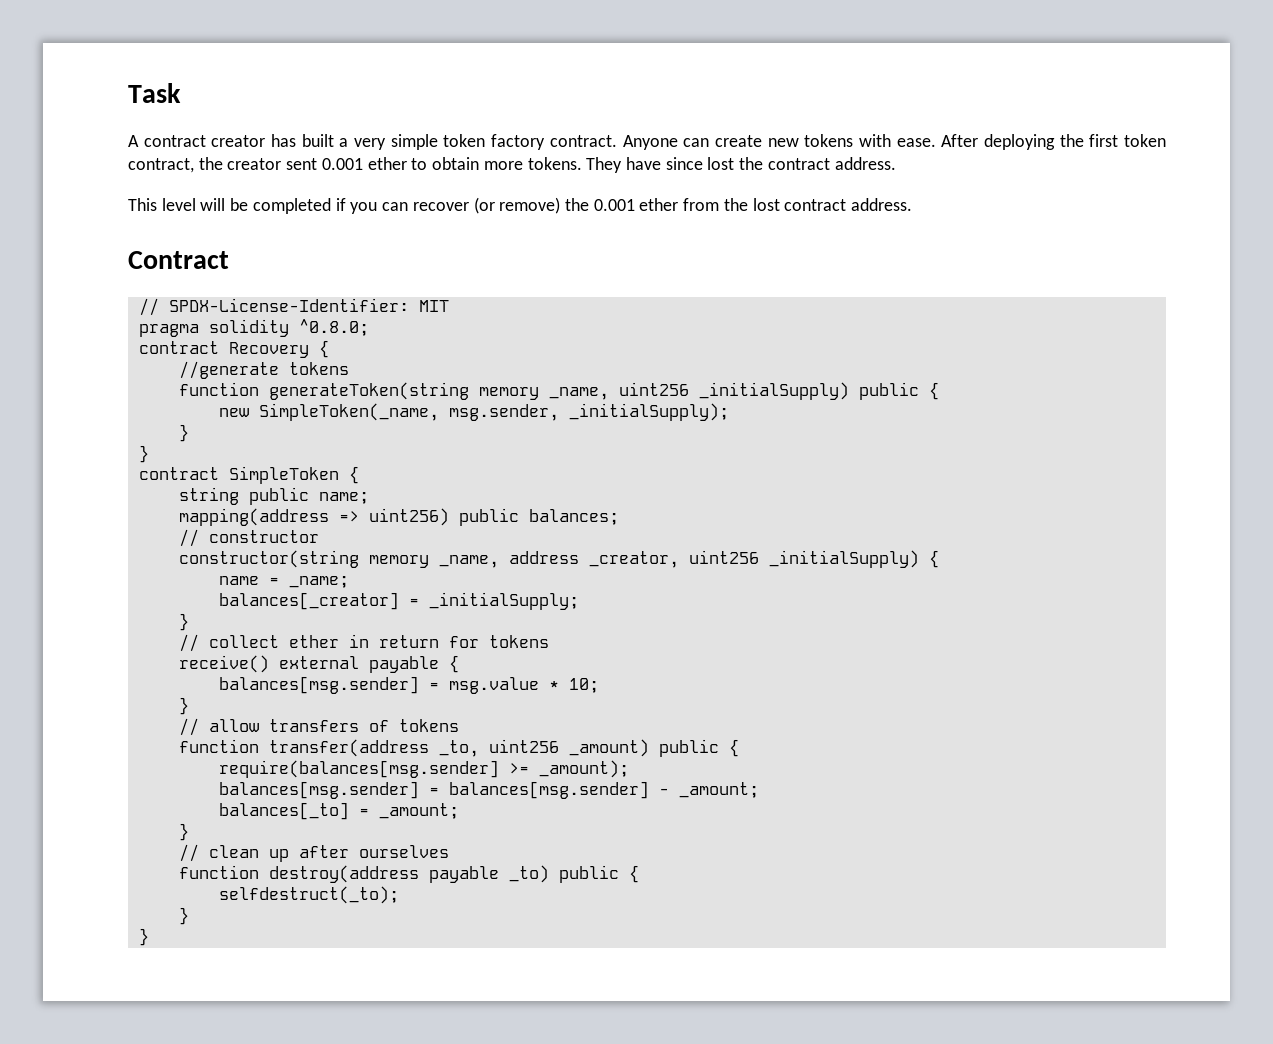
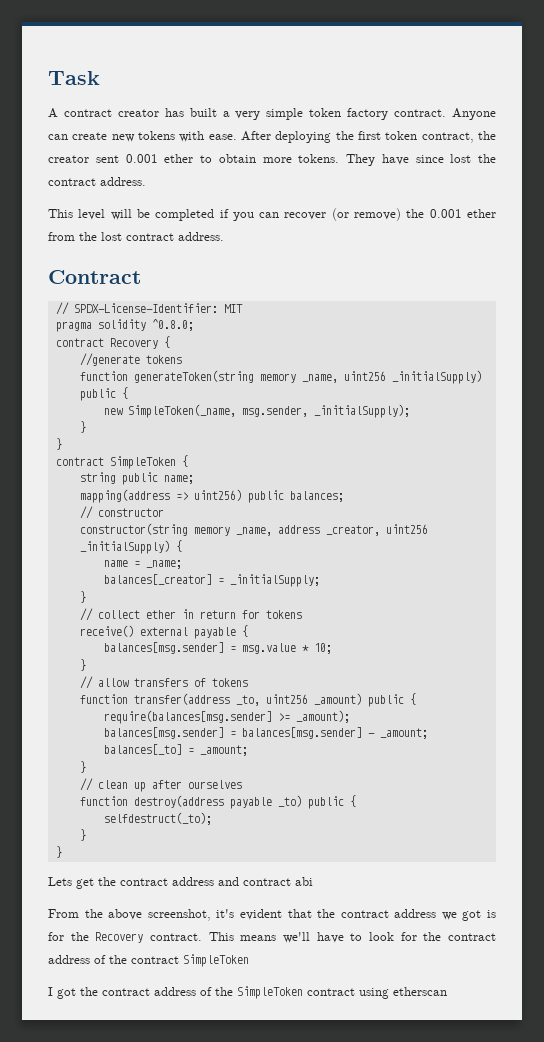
(149, 937) none -> [48,877,313,889] [48,909,496,921] [48,932,497,943] [48,954,249,967] [48,986,447,999] // Lets get the contract address and contract abi // From the above screenshot, it's evident that the contract address we got is for the Recovery contract. This means we'll have to look for the contract address of the contract SimpleToken // I got the contract address of the SimpleToken contract using etherscan

